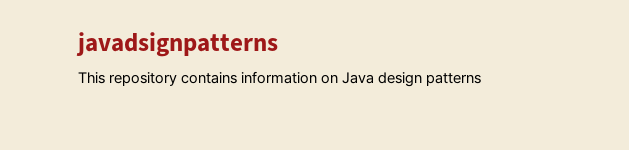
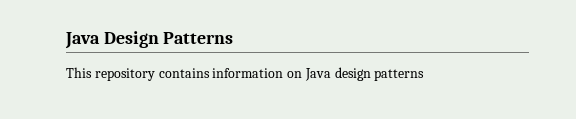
[76,32,278,57] javadsignpatterns -> [65,31,234,49] Java Design Patterns

